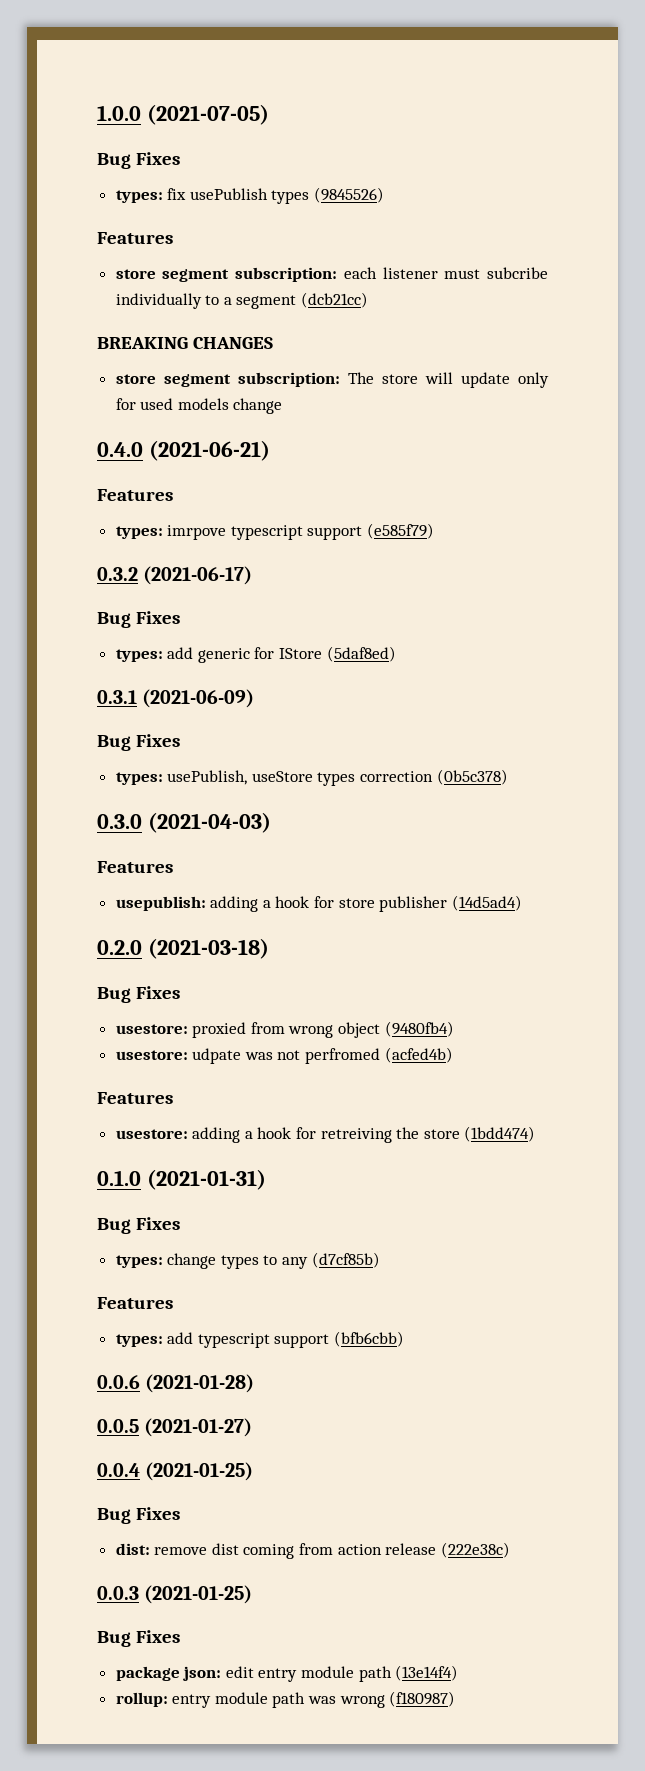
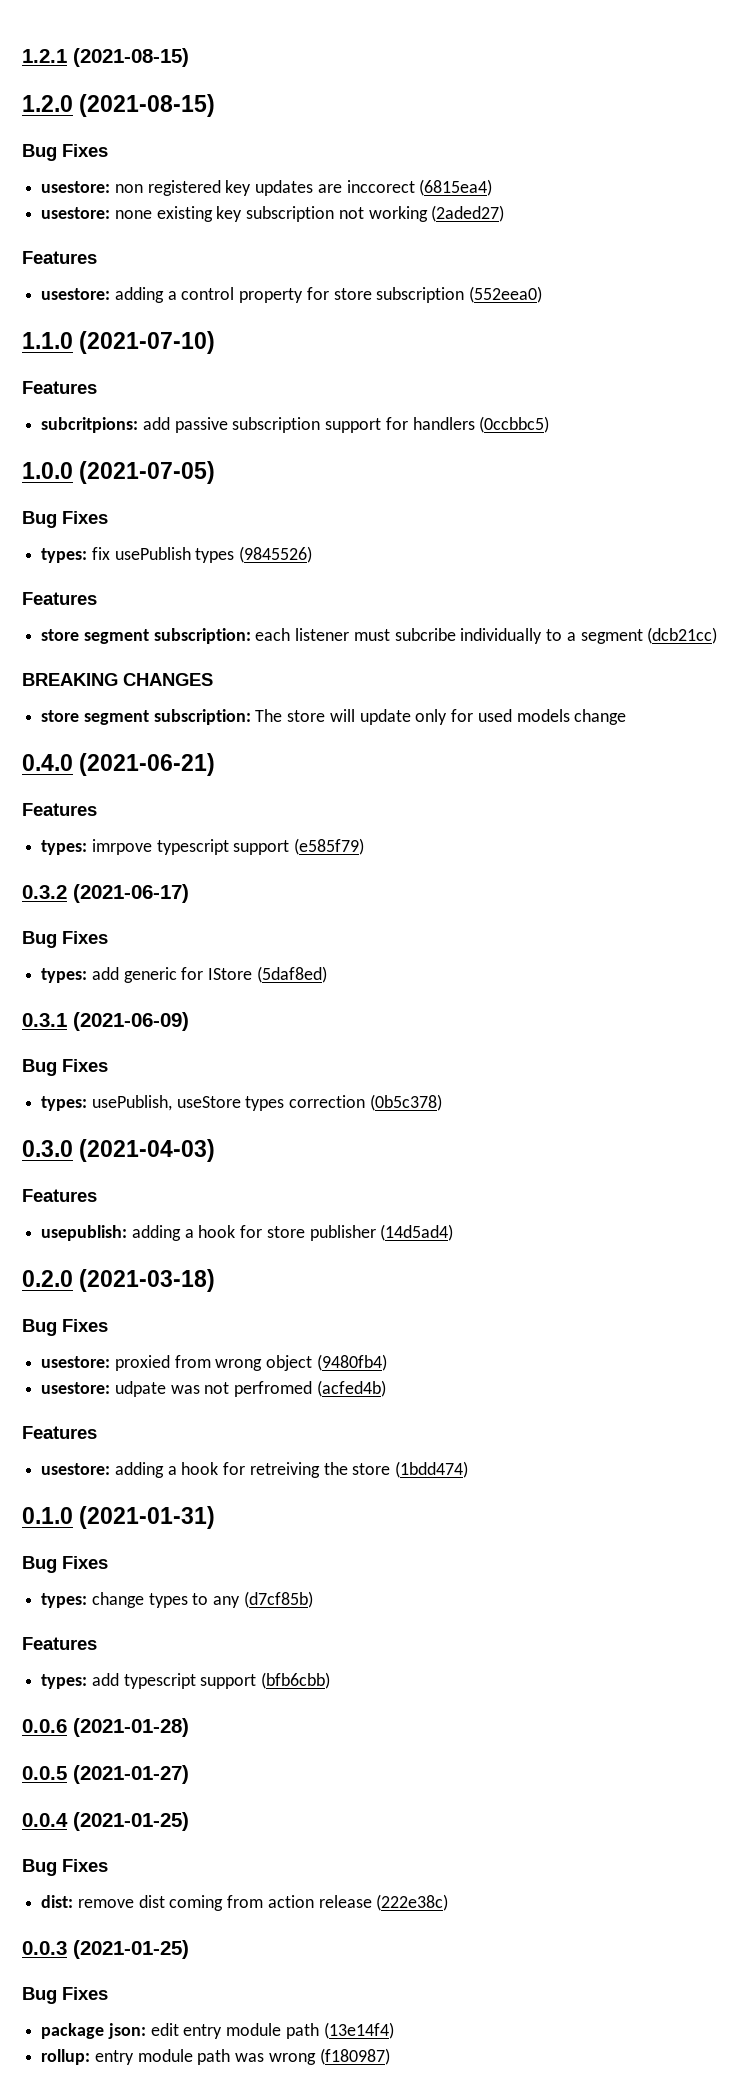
(97, 113) none -> [22,48,189,67] [22,94,216,117] [22,144,108,161] [41,179,493,196] [41,205,505,222] [22,251,97,264] [41,286,543,303] [22,331,216,354] [22,381,97,394] [41,416,550,433] 1.2.1 (2021-08-15) // 1.2.0 (2021-08-15) // Bug Fixes // usestore: non registered key updates are inccorect (6815ea4) // usestore: none existing key subscription not working (2aded27) // Features // usestore: adding a control property for store subscription (552eea0) // 1.1.0 (2021-07-10) // Features // subcritpions: add passive subscription support for handlers (0ccbbc5) //

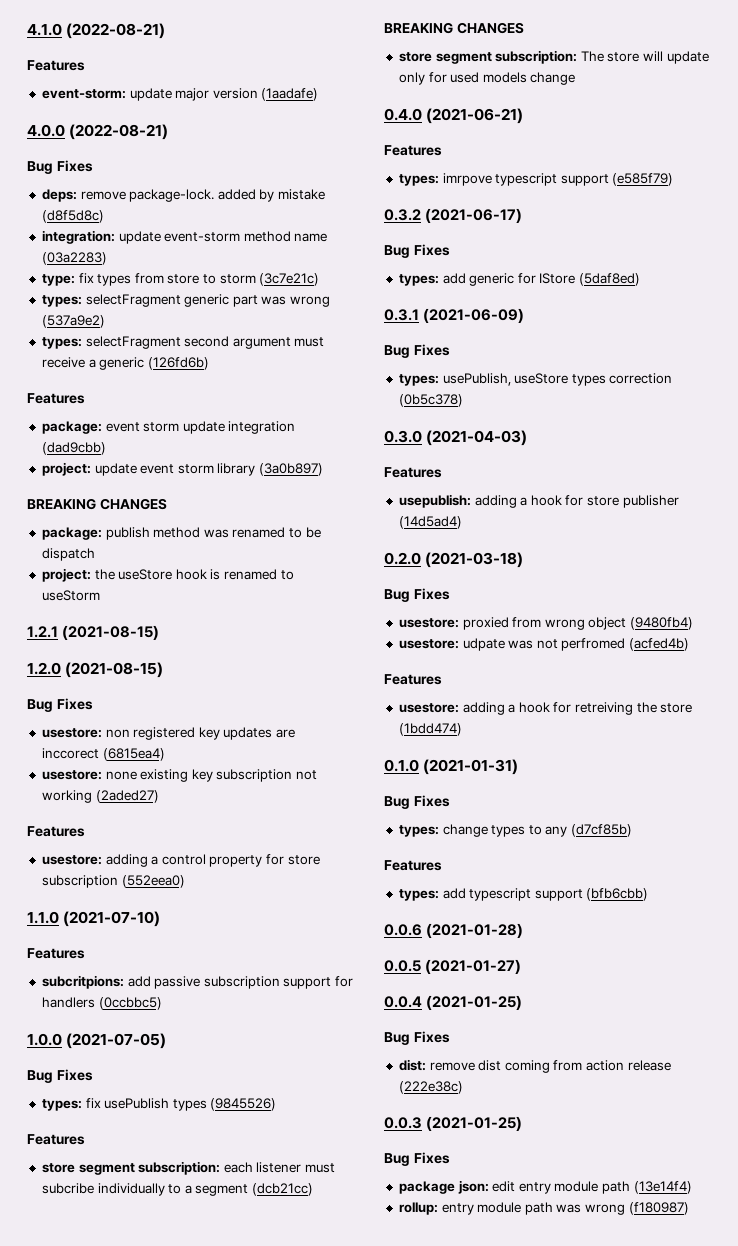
(22, 56) none -> [27,23,166,39] [27,60,85,71] [41,88,319,101] [27,124,169,140] [27,160,93,174] [41,189,326,202] [41,210,104,223] [41,230,328,244] [41,252,107,265] [41,273,320,286] [41,294,331,307] [41,315,105,328] [41,336,325,349] [41,357,209,370] [27,393,85,404] [41,421,296,434] [41,442,106,455] [41,462,324,476] [27,498,167,510] [41,527,321,540] [41,548,95,561] [41,568,294,582] [41,590,100,601] 4.1.0 (2022-08-21) // Features // event-storm: update major version (1aadafe) // 4.0.0 (2022-08-21) // Bug Fixes // deps: remove package-lock. added by mistake (d8f5d8c) // integration: update event-storm method name (03a2283) // type: fix types from store to storm (3c7e21c) // types: selectFragment generic part was wrong (537a9e2) // types: selectFragment second argument must receive a generic (126fd6b) // Features // package: event storm update integration (dad9cbb) // project: update event storm library (3a0b897) // BREAKING CHANGES // package: publish method was renamed to be dispatch // project: the useStore hook is renamed to useStorm //

